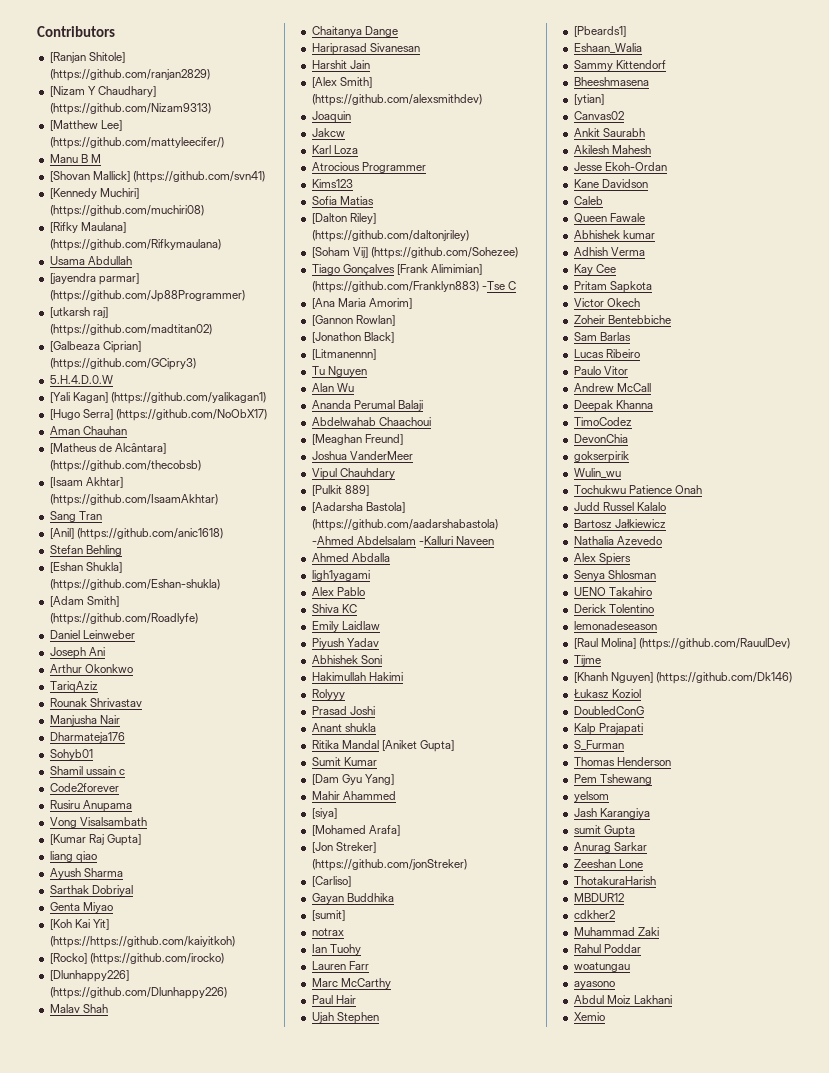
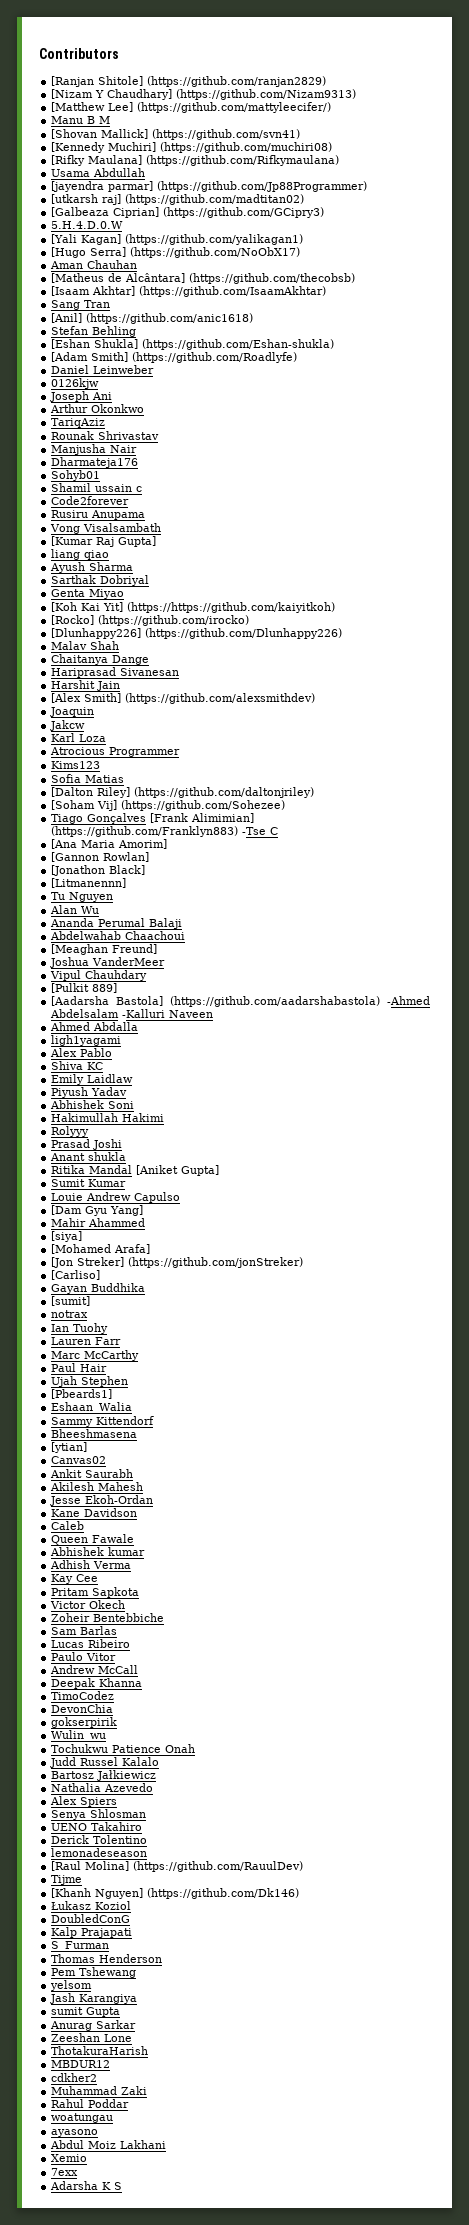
(135, 634) none -> [51,378,100,389] // 0126kjw
(377, 761) none -> [51,1192,181,1203] // Louie Andrew Capulso
(605, 1016) none -> [51,2168,79,2176] [50,2181,123,2190] // 7exx // Adarsha K S

